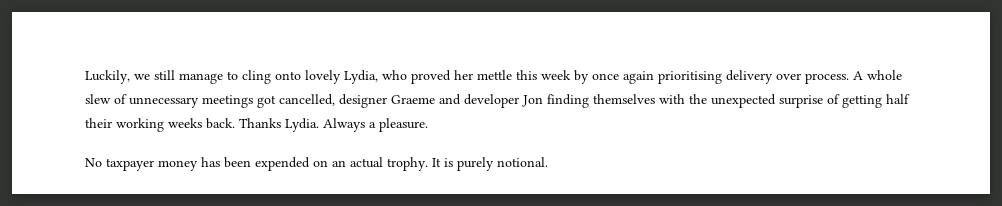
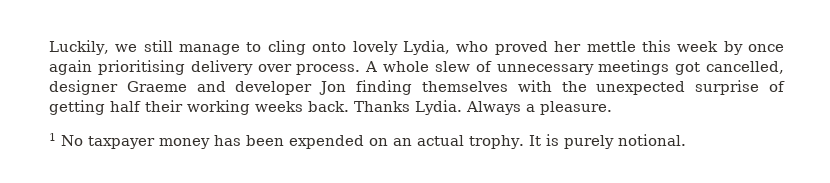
(428, 125) none -> [49,133,56,141] 1

